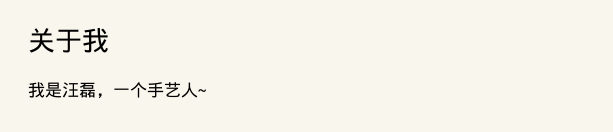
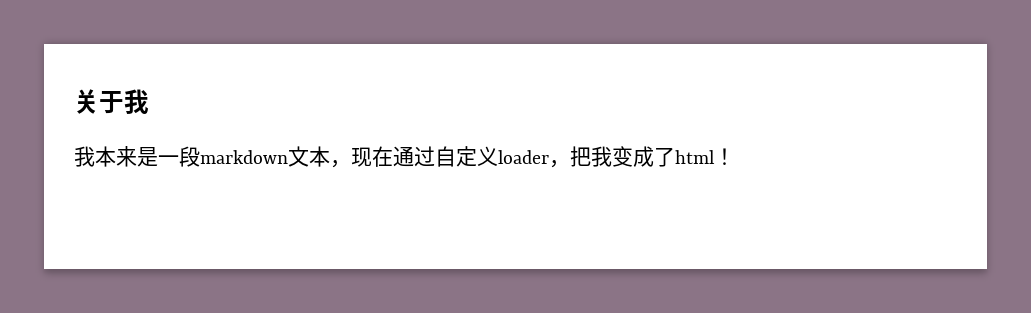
[45,82,207,99] 是汪磊，一个手艺人~ -> [95,146,735,168] 本来是一段markdown文本，现在通过自定义loader，把我变成了html！

